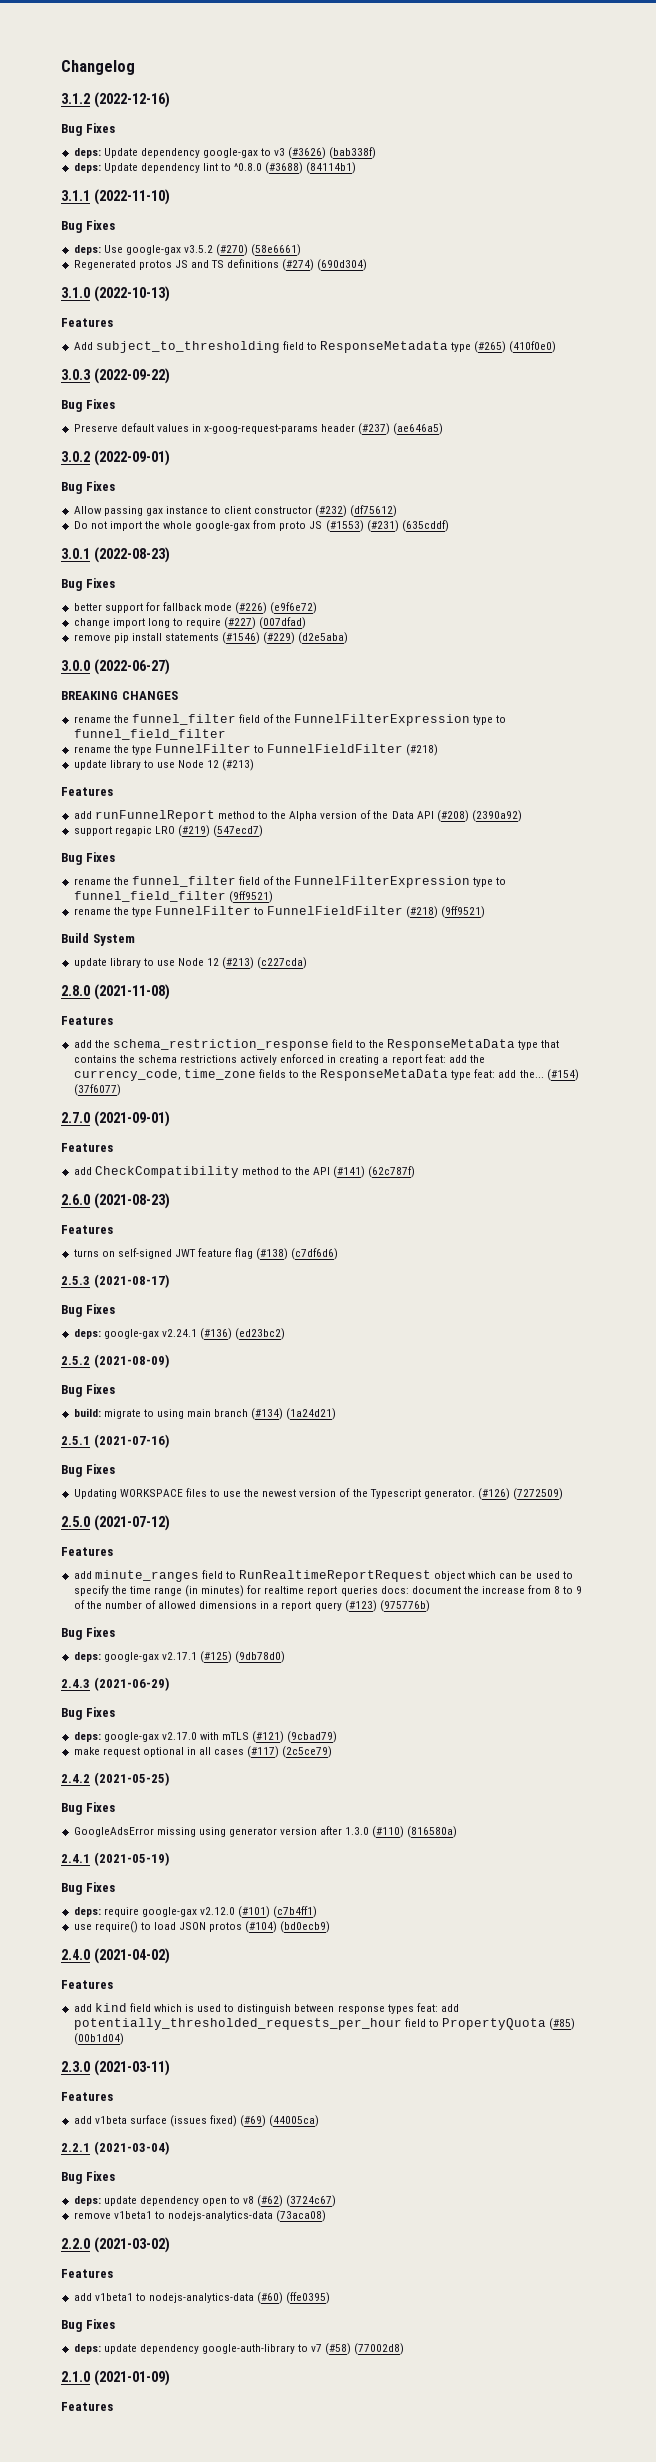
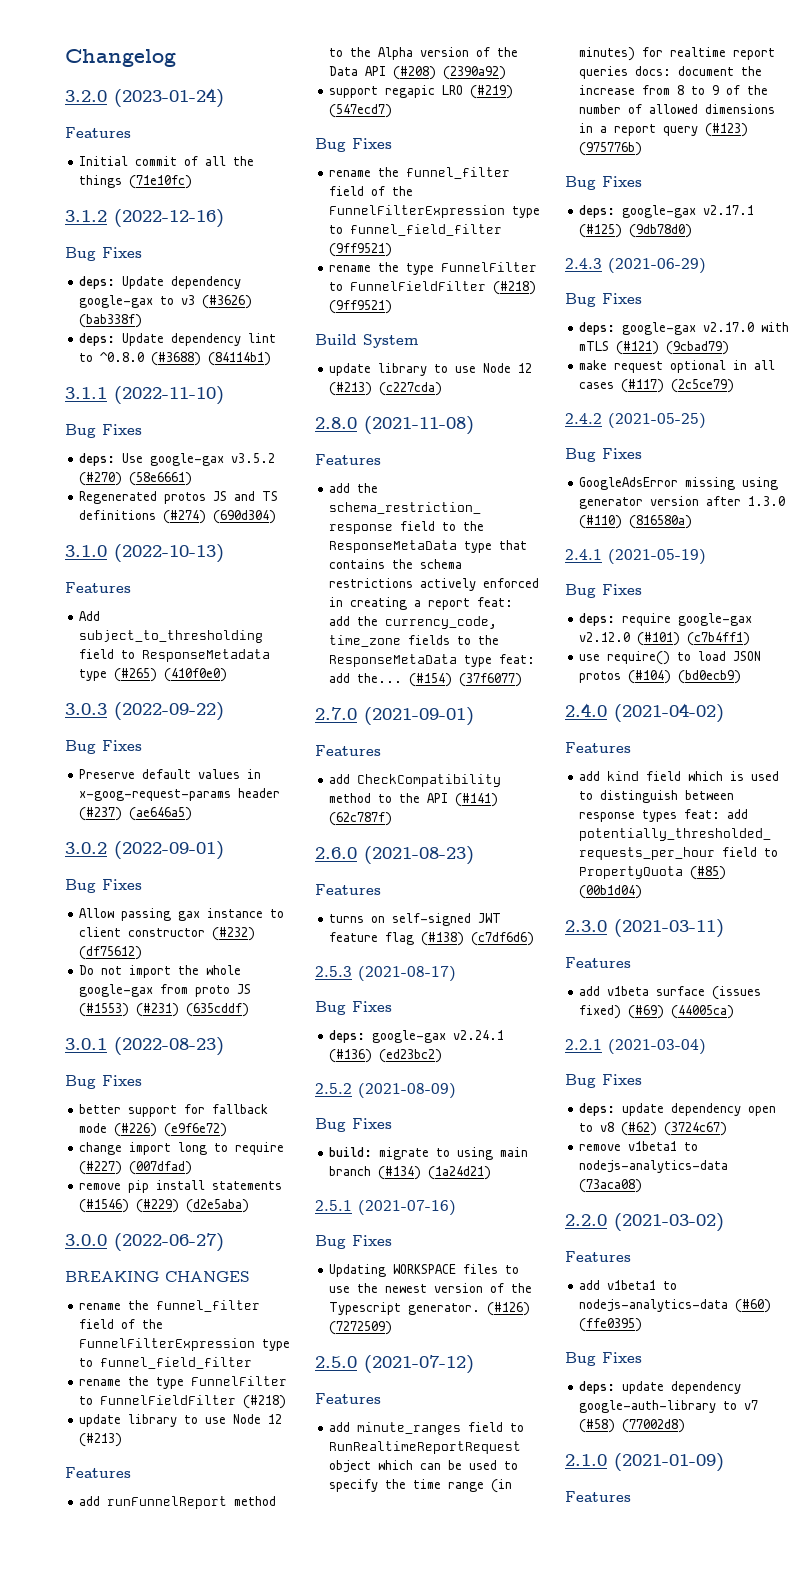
(135, 67) none -> [65,88,224,108] [65,127,131,138] [79,156,255,166] [79,175,193,189] // 3.2.0 (2023-01-24) // Features // Initial commit of all the things (71e10fc)

